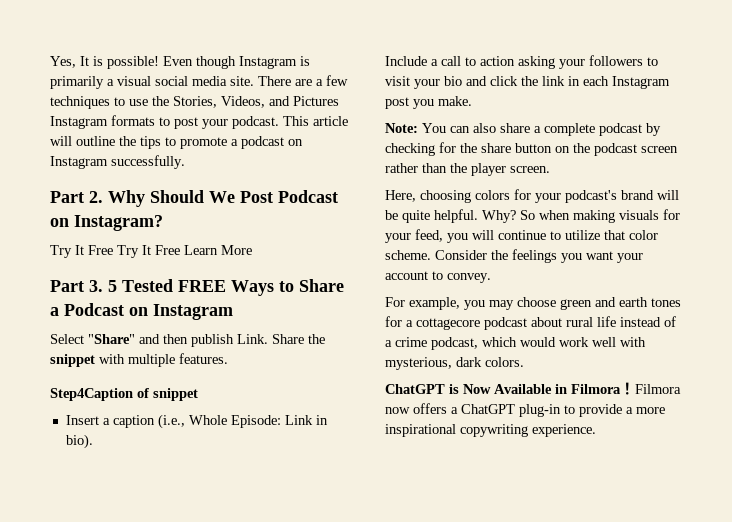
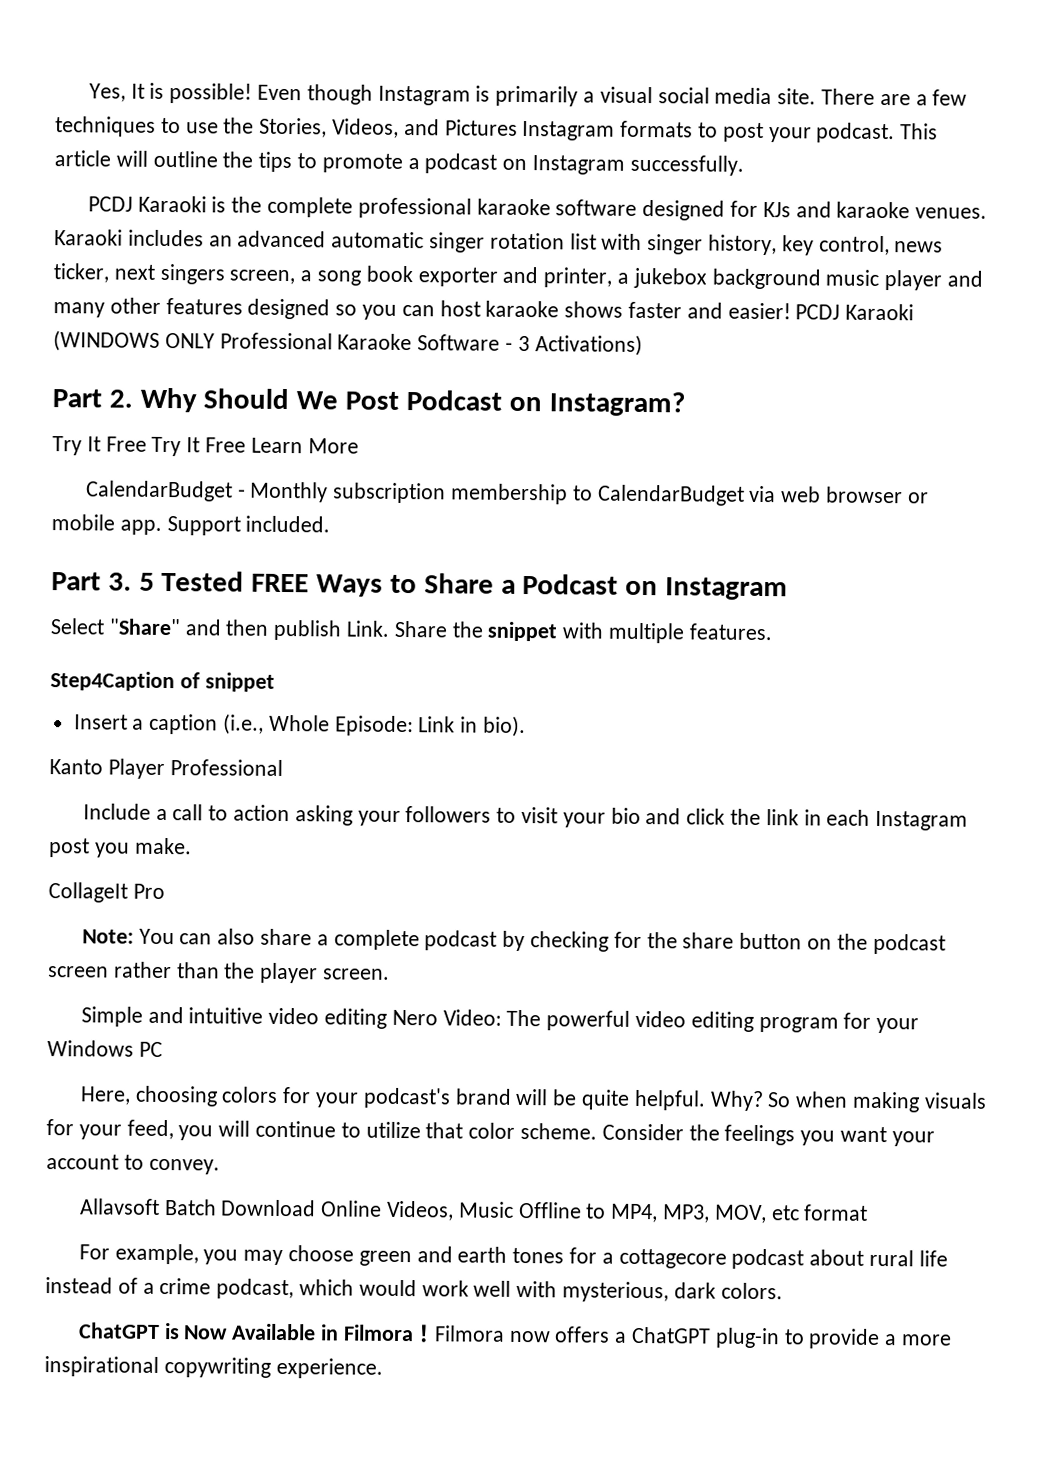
(185, 162) none -> [87,195,988,221] [54,229,944,256] [53,263,984,291] [53,297,915,321] [53,330,643,356] // PCDJ Karaoki is the complete professional karaoke software designed for KJs and karaoke venues. Karaoki includes an advanced automatic singer rotation list with singer history, key control, news ticker, next singers screen, a song book exporter and printer, a jukebox background music player and many other features designed so you can host karaoke shows faster and easier! PCDJ Karaoki (WINDOWS ONLY Professional Karaoke Software - 3 Activations)
(252, 250) none -> [85,480,929,506] [51,514,331,536] // CalendarBudget - Monthly subscription membership to CalendarBudget via web browser or mobile app. Support included.
(93, 441) none -> [49,758,283,780] // Kanto Player Professional
(472, 101) none -> [48,882,165,903] // CollageIt Pro
(550, 169) none -> [80,1006,920,1034] [47,1040,163,1057] // Simple and intuitive video editing Nero Video: The powerful video editing program for your Windows PC
(491, 278) none -> [79,1198,869,1224] // Allavsoft Batch Download Online Videos, Music Offline to MP4, MP3, MOV, etc format

